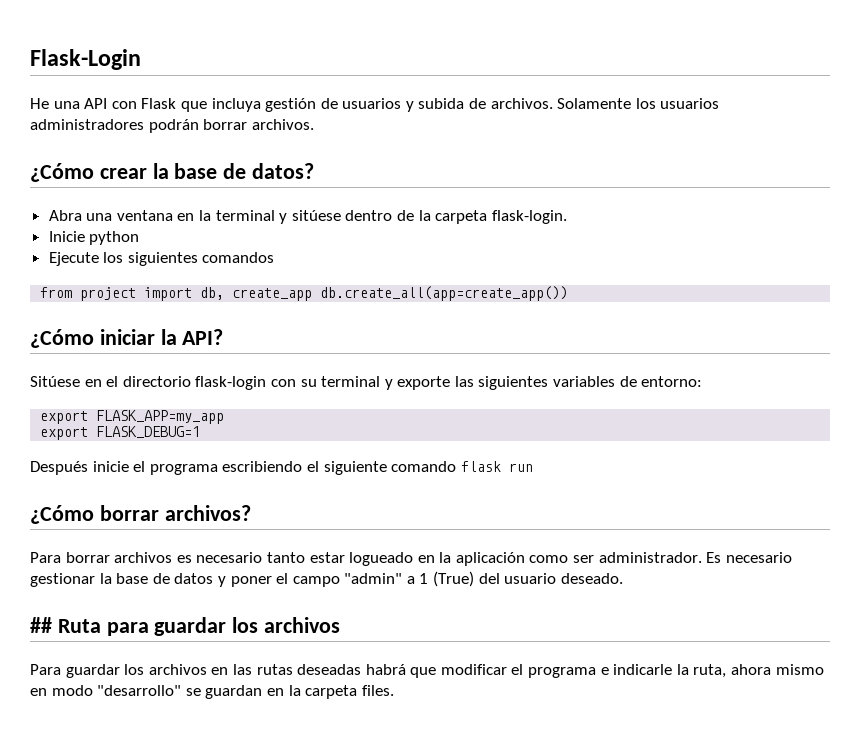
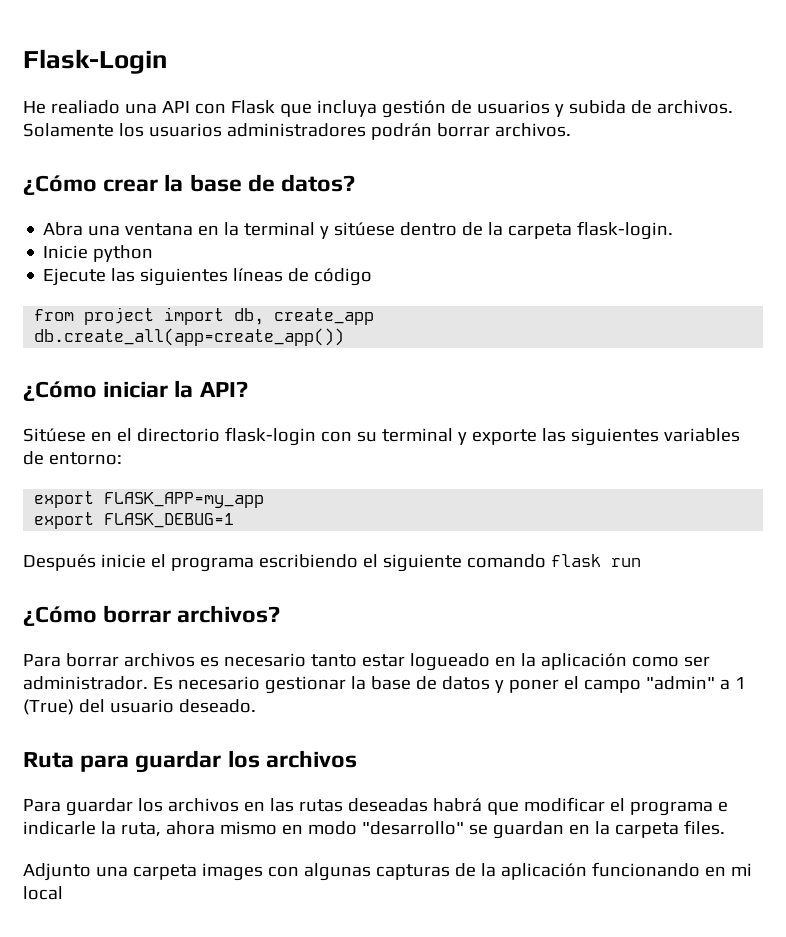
(49, 103) none -> [50,100,120,114] realiado
[103,252,275,266] los siguientes comandos -> [111,268,373,286] las siguientes líneas de código
(313, 294) none -> (375, 316) //
[30,617,52,633] ## -> (256, 706) none
(394, 690) none -> [23,862,752,881] [23,886,63,900] // Adjunto una carpeta images con algunas capturas de la aplicación funcionando en mi local

